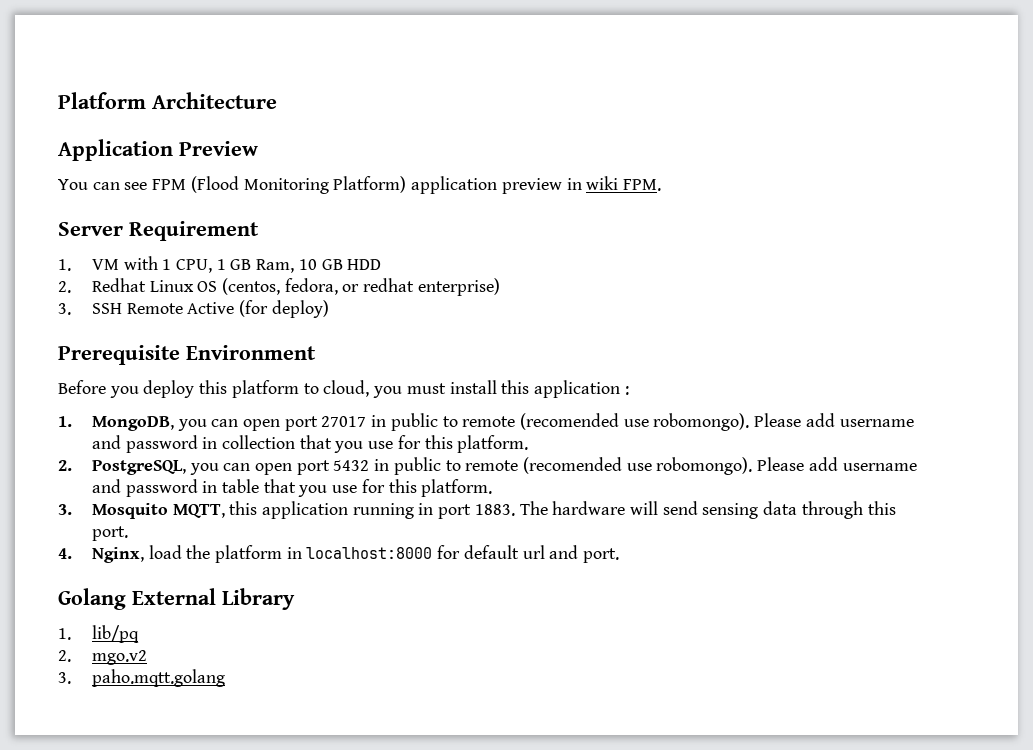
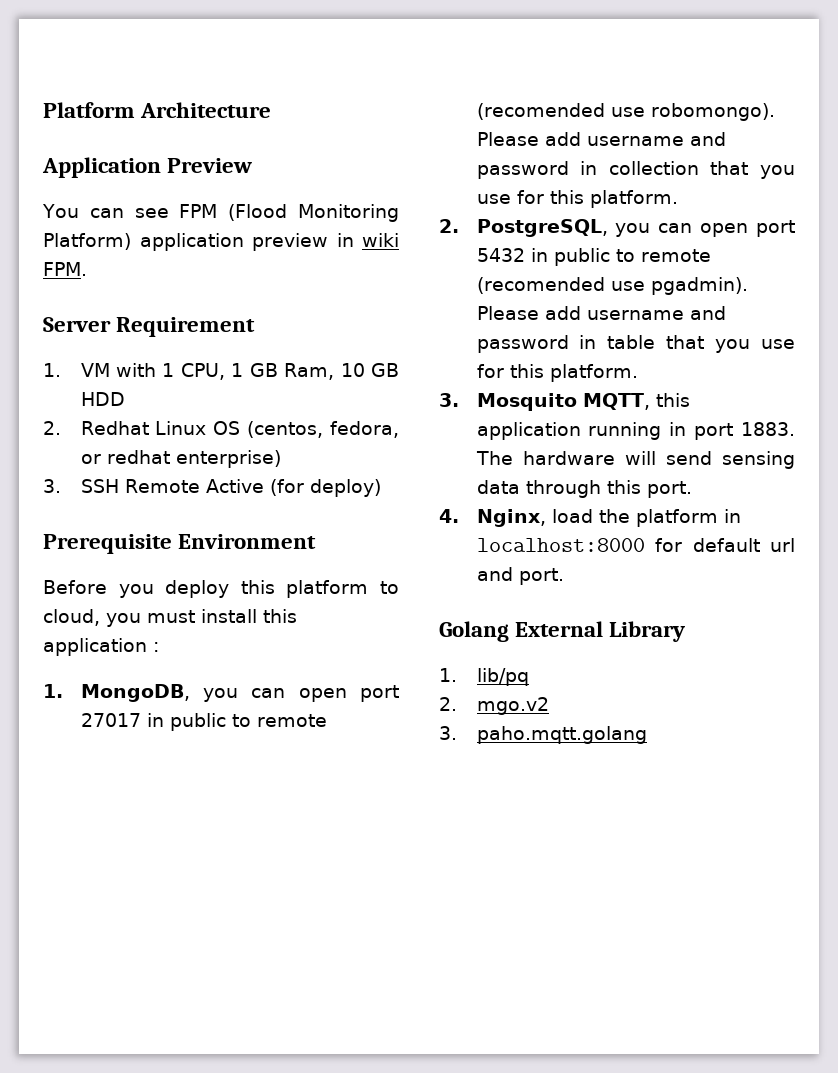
[656,457,753,475] robomongo). -> [650,277,748,295] pgadmin).

